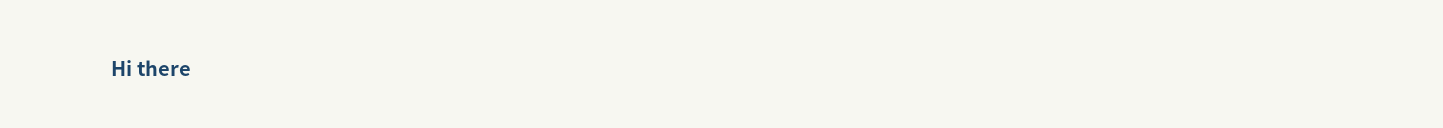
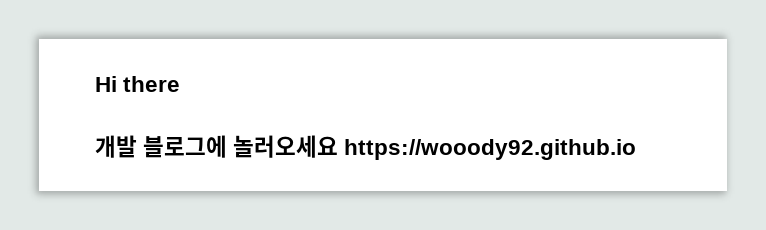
(192, 68) none -> [95,135,637,160] // 개발 블로그에 놀러오세요 https://wooody92.github.io

